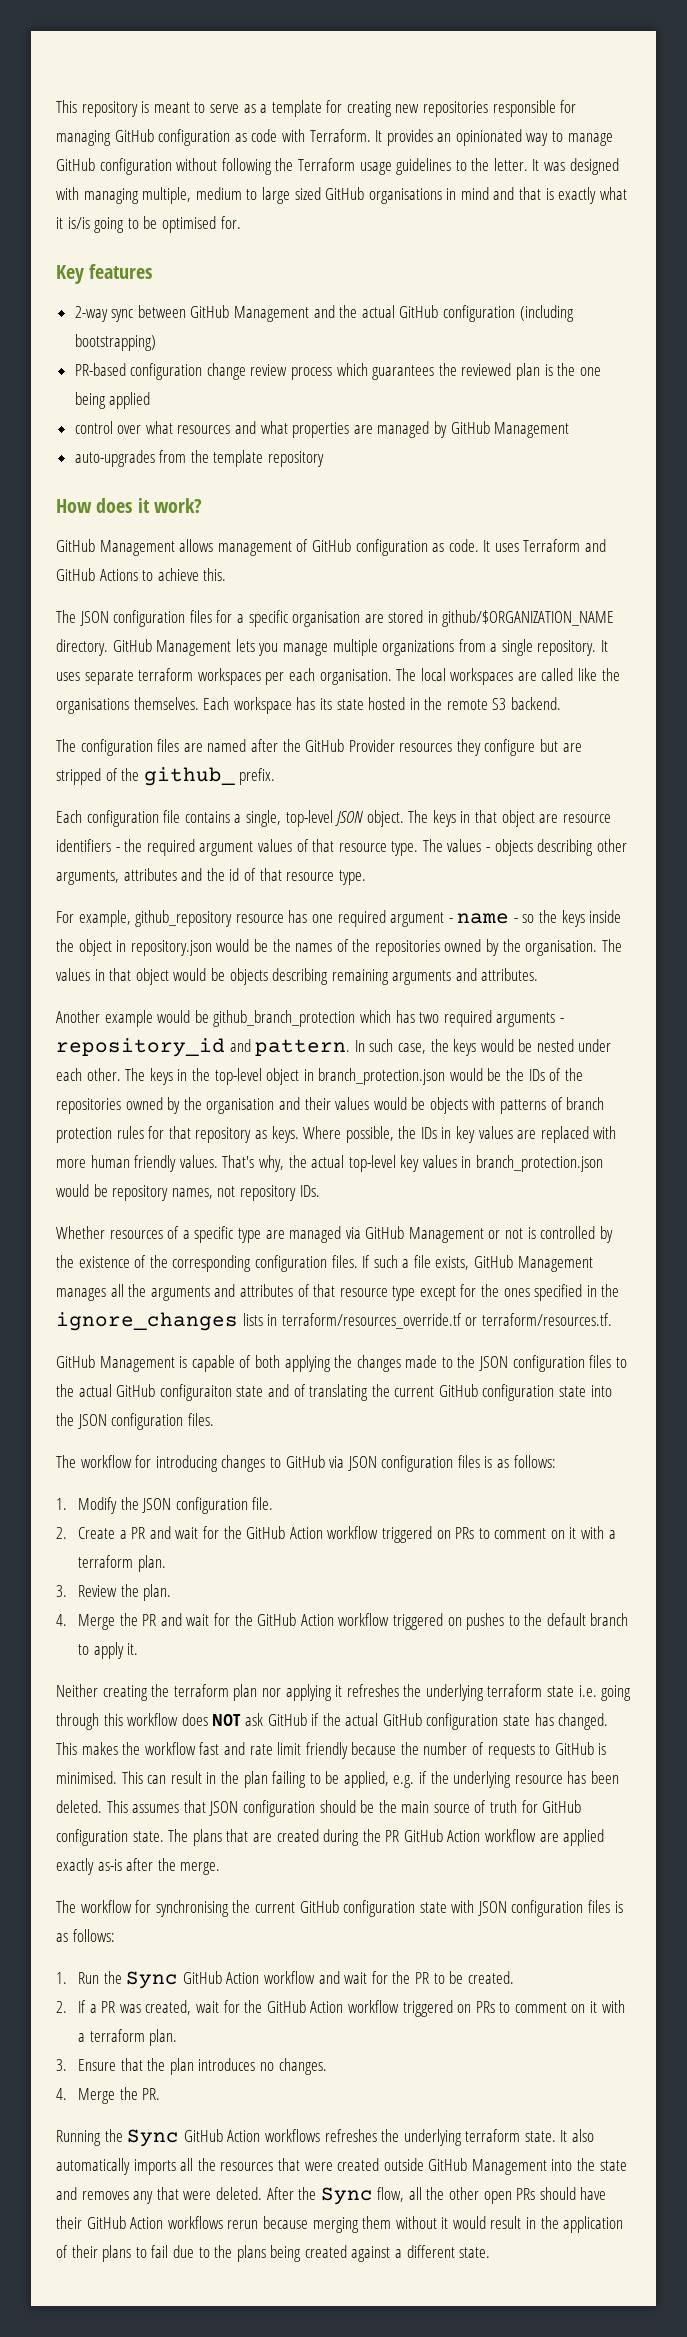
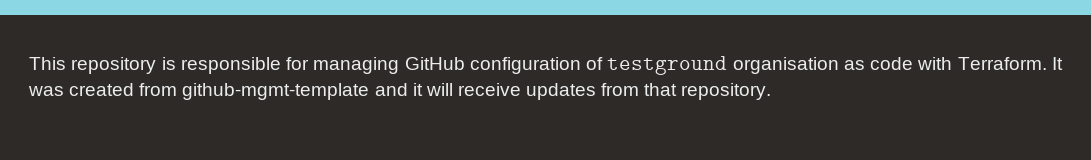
[153,100,489,117] meant to serve as a template for creating new repositories -> (176, 63) none
(231, 137) none -> [586,56,839,75] of testground organisation
[386,129,613,146] [56,158,619,175] [56,187,627,204] [56,216,241,233] [56,264,153,284] [74,305,574,322] [74,334,156,351] [74,363,601,380] [74,392,151,409] [74,421,570,438] [74,450,325,467] [56,498,203,513] [56,539,607,556] [56,568,227,581] [56,610,615,627] [56,639,609,656] [56,668,620,685] [56,697,562,714] [56,739,582,756] [56,767,276,786] [56,810,611,827] [56,839,627,856] [56,868,366,885] [56,910,622,927] [56,939,622,956] [56,968,539,985] [56,1010,564,1027] [56,1038,612,1057] [56,1068,583,1085] [56,1097,605,1114] [56,1126,617,1143] [56,1155,604,1172] [56,1184,320,1201] [56,1226,613,1243] [56,1255,593,1272] [56,1284,620,1301] [56,1312,612,1331] [56,1355,627,1372] [56,1384,612,1401] [56,1413,214,1430] [56,1455,556,1472] [56,1497,274,1514] [56,1526,616,1543] [78,1555,166,1572] [56,1584,172,1601] [56,1613,629,1630] [78,1642,139,1659] [56,1684,632,1701] [56,1713,609,1730] [56,1742,607,1759] [56,1771,620,1788] [56,1800,582,1817] [56,1829,605,1846] [56,1858,221,1875] [56,1900,623,1917] [56,1929,115,1942] [56,1971,514,1989] [56,2000,625,2017] [78,2029,178,2046] [56,2058,327,2075] [56,2087,161,2104] [56,2129,595,2147] [56,2158,627,2175] [56,2187,607,2205] [56,2216,624,2233] [56,2245,491,2262] provides an opinionated way to manage GitHub configuration without following the Terraform usage guidelines to the letter. It was designed with managing multiple, medium to large sized GitHub organisations in mind and that is exactly what it is/is going to be optimised for. // Key features // 2-way sync between GitHub Management and the actual GitHub configuration (including bootstrapping) // PR-based configuration change review process which guarantees the reviewed plan is the one being applied // control over what resources and what properties are managed by GitHub Management // auto-upgrades from the template repository // How does it work? // GitHub Management allows management of GitHub configuration as code. It uses Terraform and GitHub Actions to achieve this. // The JSON configuration files for a specific organisation are stored in github/$ORGANIZATION_NAME directory. GitHub Management lets you manage multiple organizations from a single repository. It uses separate terraform workspaces per each organisation. The local workspaces are called like the organisations themselves. Each workspace has its state hosted in the remote S3 backend. // The configuration files are named after the GitHub Provider resources they configure but are stripped of the github_ prefix. // Each configuration file contains a single, top-level JSON object. The keys in that object are resource identifiers - the required argument values of that resource type. The values - objects describing other arguments, attributes and the id of that resource type. // For example, github_repository resource has one required argument - name - so the keys inside the object in repository.json would be the names of the repositories owned by the organisation. The values in that object would be objects describing remaining arguments and attributes. // Another example would be github_branch_protection which has two required arguments - repository_id and pattern. In such case, the keys would be nested under each other. The keys in the top-level object in branch_protection.json would be the IDs of the repositories owned by the organisation and their values would be objects with patterns of branch protection rules for that repository as keys. Where possible, the IDs in key values are replaced with more human friendly values. That's why, the actual top-level key values in branch_protection.json would be repository names, not repository IDs. // Whether resources of a specific type are managed via GitHub Management or not is controlled by the existence of the corresponding configuration files. If such a file exists, GitHub Management manages all the arguments and attributes of that resource type except for the ones specified in the ignore_changes lists in terraform/resources_override.tf or terraform/resources.tf. // GitHub Management is capable of both applying the changes made to the JSON configuration files to the actual GitHub configuraiton state and of translating the current GitHub configuration state into the JSON configuration files. // The workflow for introducing changes to GitHub via JSON configuration files is as follows: // 1. Modify the JSON configuration file. // 2. Create a PR and wait for the GitHub Action workflow triggered on PRs to comment on it with a terraform plan. // 3. Review the plan. // 4. Merge the PR and wait for the GitHub Action workflow triggered on pushes to the default branch to apply it. // Neither creating the terraform plan nor applying it refreshes the underlying terraform state i.e. going through this workflow does NOT ask GitHub if the actual GitHub configuration state has changed. This makes the workflow fast and rate limit friendly because the number of requests to GitHub is minimised. This can result in the plan failing to be applied, e.g. if the underlying resource has been deleted. This assumes that JSON configuration should be the main source of truth for GitHub configuration state. The plans that are created during the PR GitHub Action workflow are applied exactly as-is after the merge. // The workflow for synchronising the current GitHub configuration state with JSON configuration files is as follows: // 1. Run the Sync GitHub Action workflow and wait for the PR to be created. // 2. If a PR was created, wait for the GitHub Action workflow triggered on PRs to comment on it with a terraform plan. // 3. Ensure that the plan introduces no changes. // 4. Merge the PR. // Running the Sync GitHub Action workflows refreshes the underlying terraform state. It also automatically imports all the resources that were created outside GitHub Management into the state and removes any that were deleted. After the Sync flow, all the other open PRs should have their GitHub Action workflows rerun because merging them without it would result in the application of their plans to fail due to the plans being created against a different state. -> [28,83,772,100] was created from github-mgmt-template and it will receive updates from that repository.

